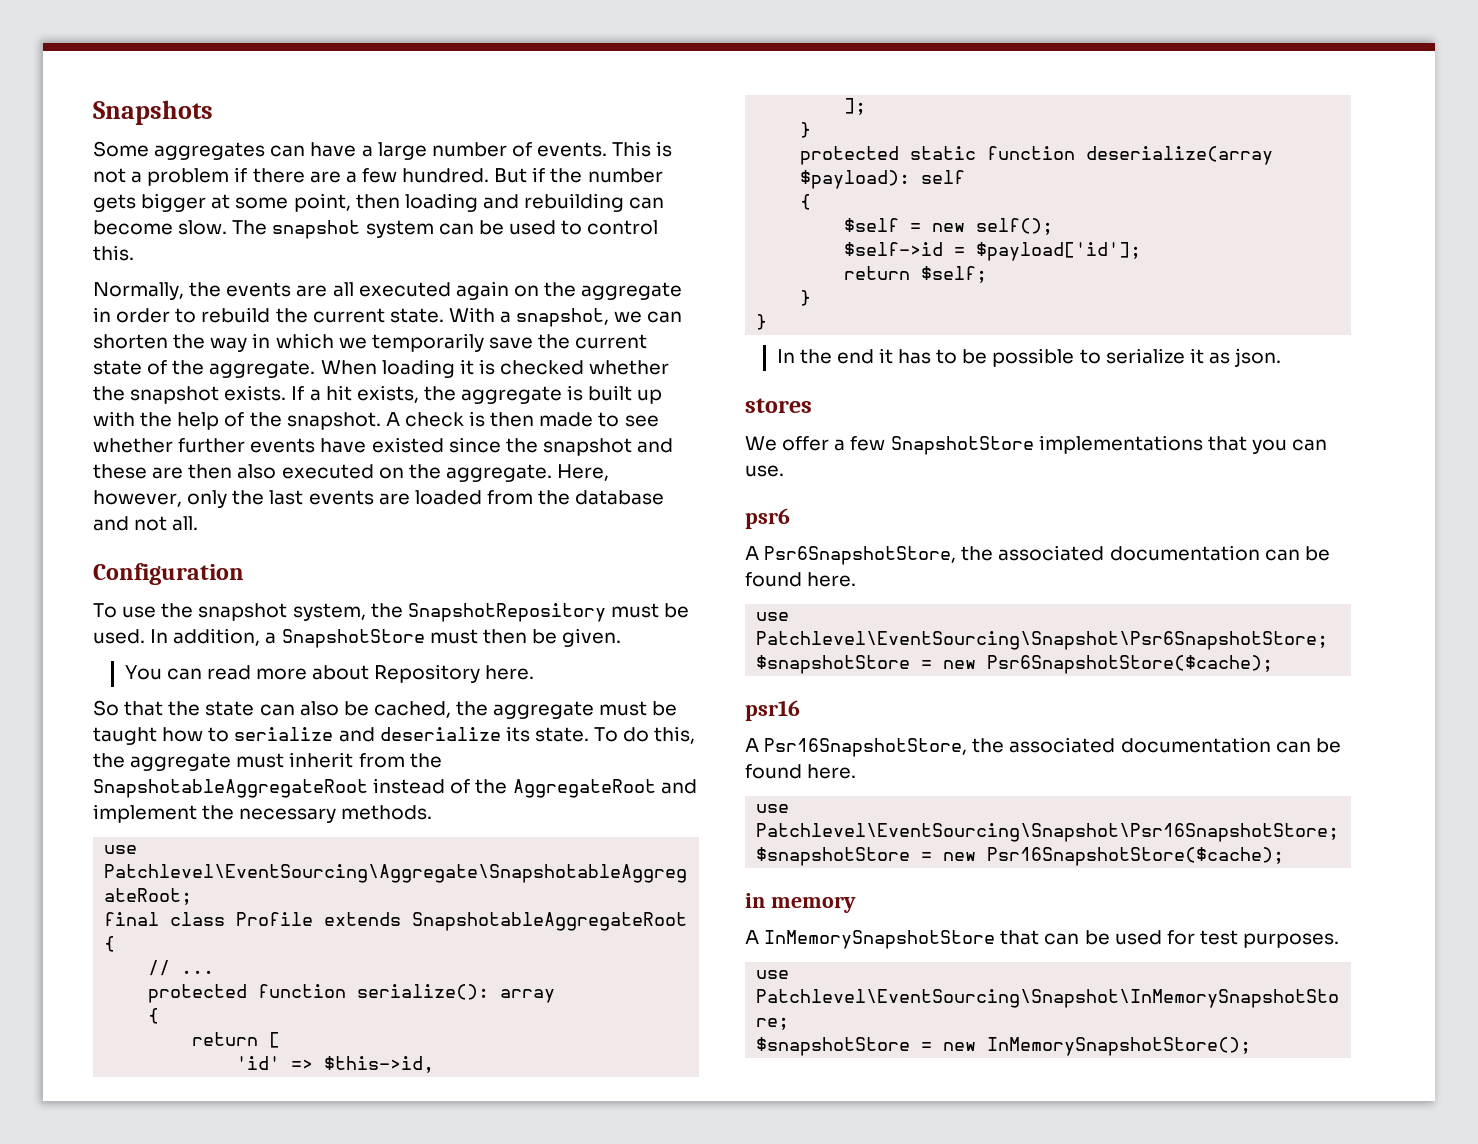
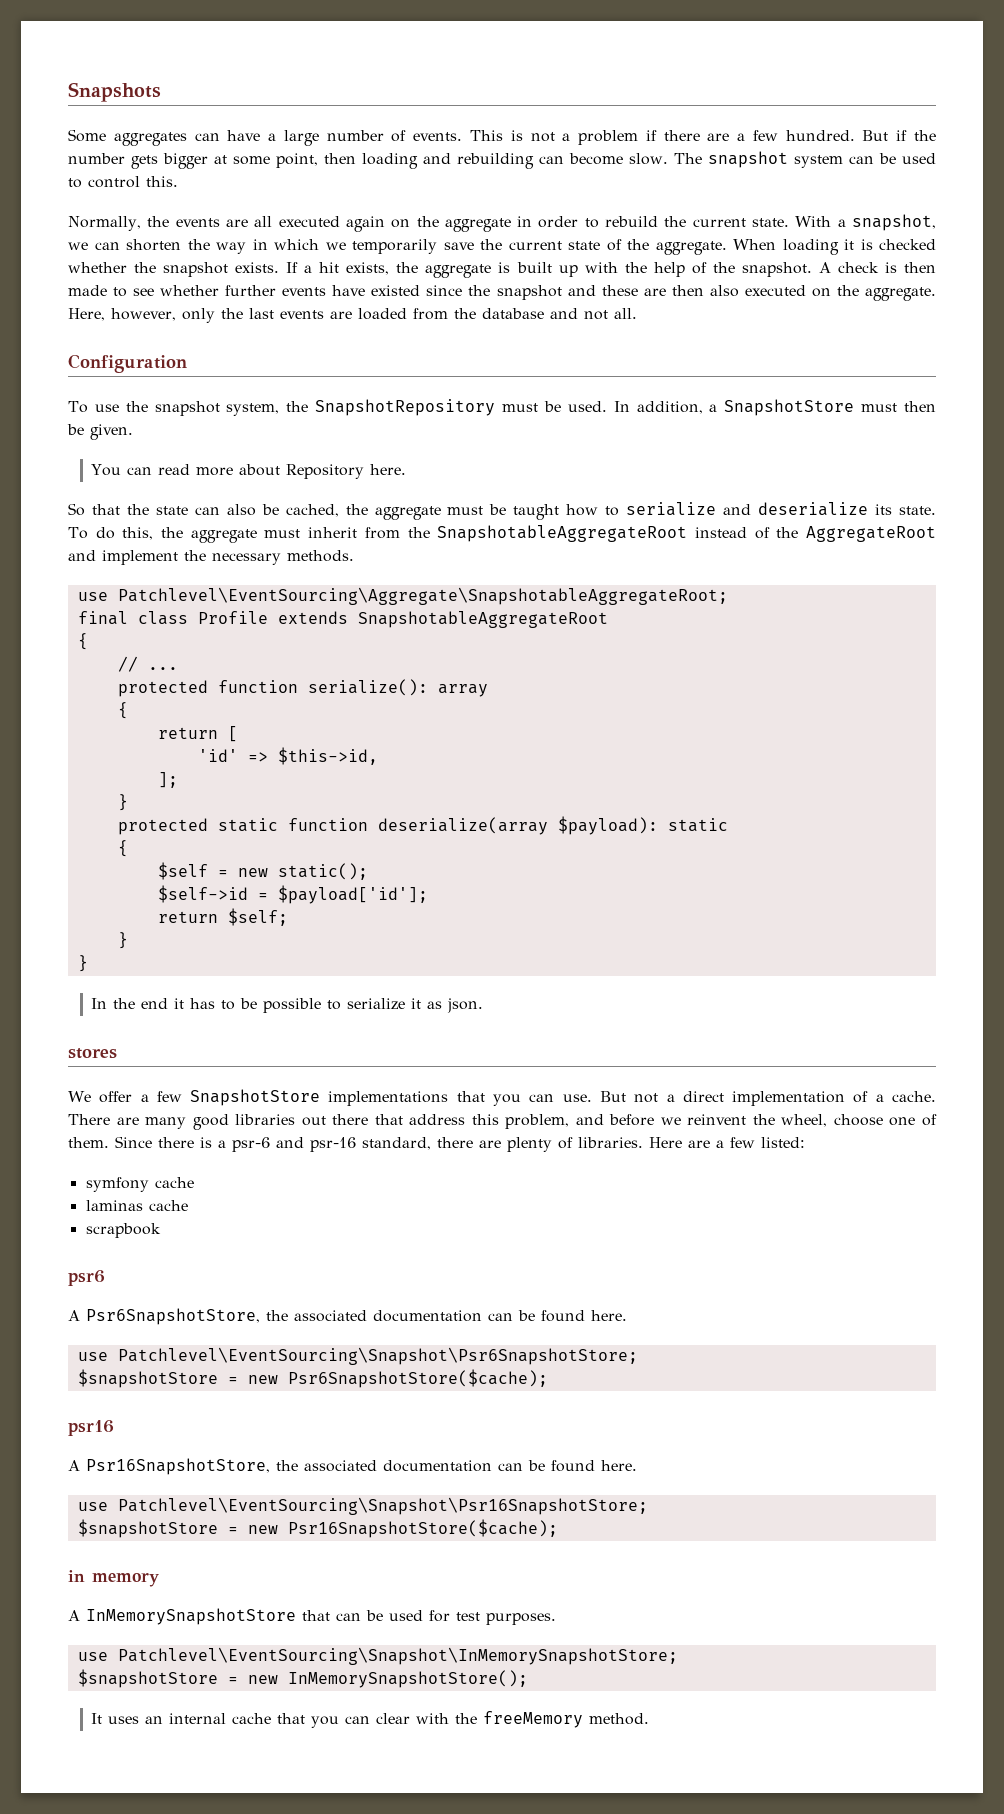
[921,170,966,184] self -> [667,818,728,832] static
[976,218,1054,235] self(); -> [277,863,368,880] static();
(784, 471) none -> [599,1091,936,1106] [68,1114,937,1130] [68,1136,805,1152] [85,1177,194,1192] [85,1200,188,1211] [85,1223,161,1238] But not a direct implementation of a cache. There are many good libraries out there that address this problem, and before we reinvent the wheel, choose one of them. Since there is a psr-6 and psr-16 standard, there are plenty of libraries. Here are a few listed: // symfony cache // laminas cache // scrapbook
(1252, 1046) none -> [91,1711,650,1728] // It uses an internal cache that you can clear with the freeMemory method.

